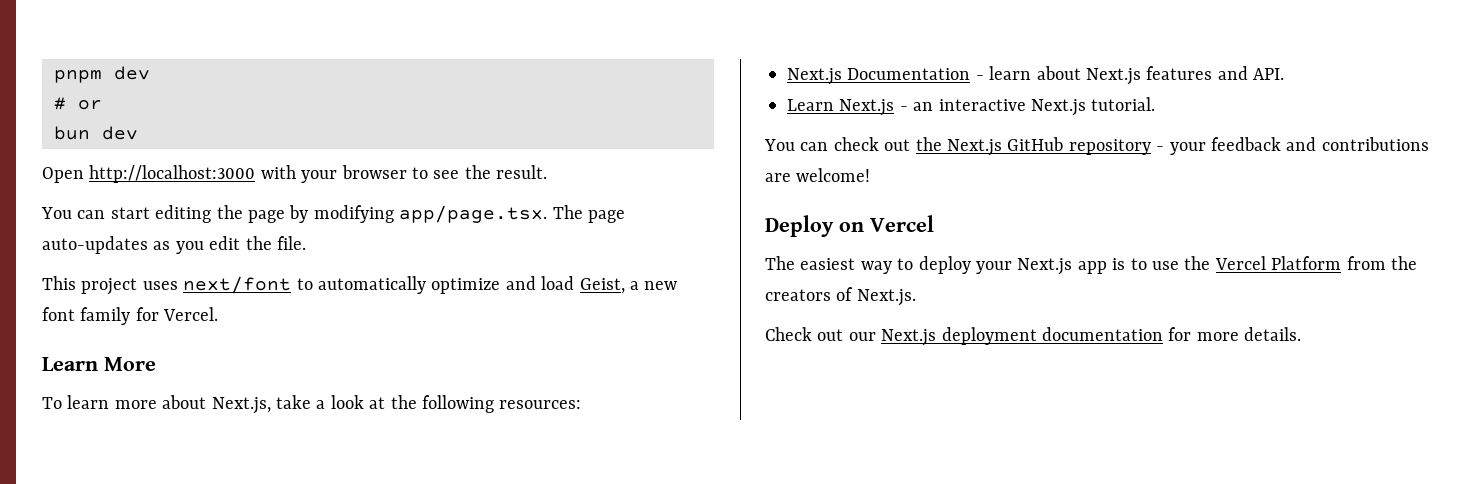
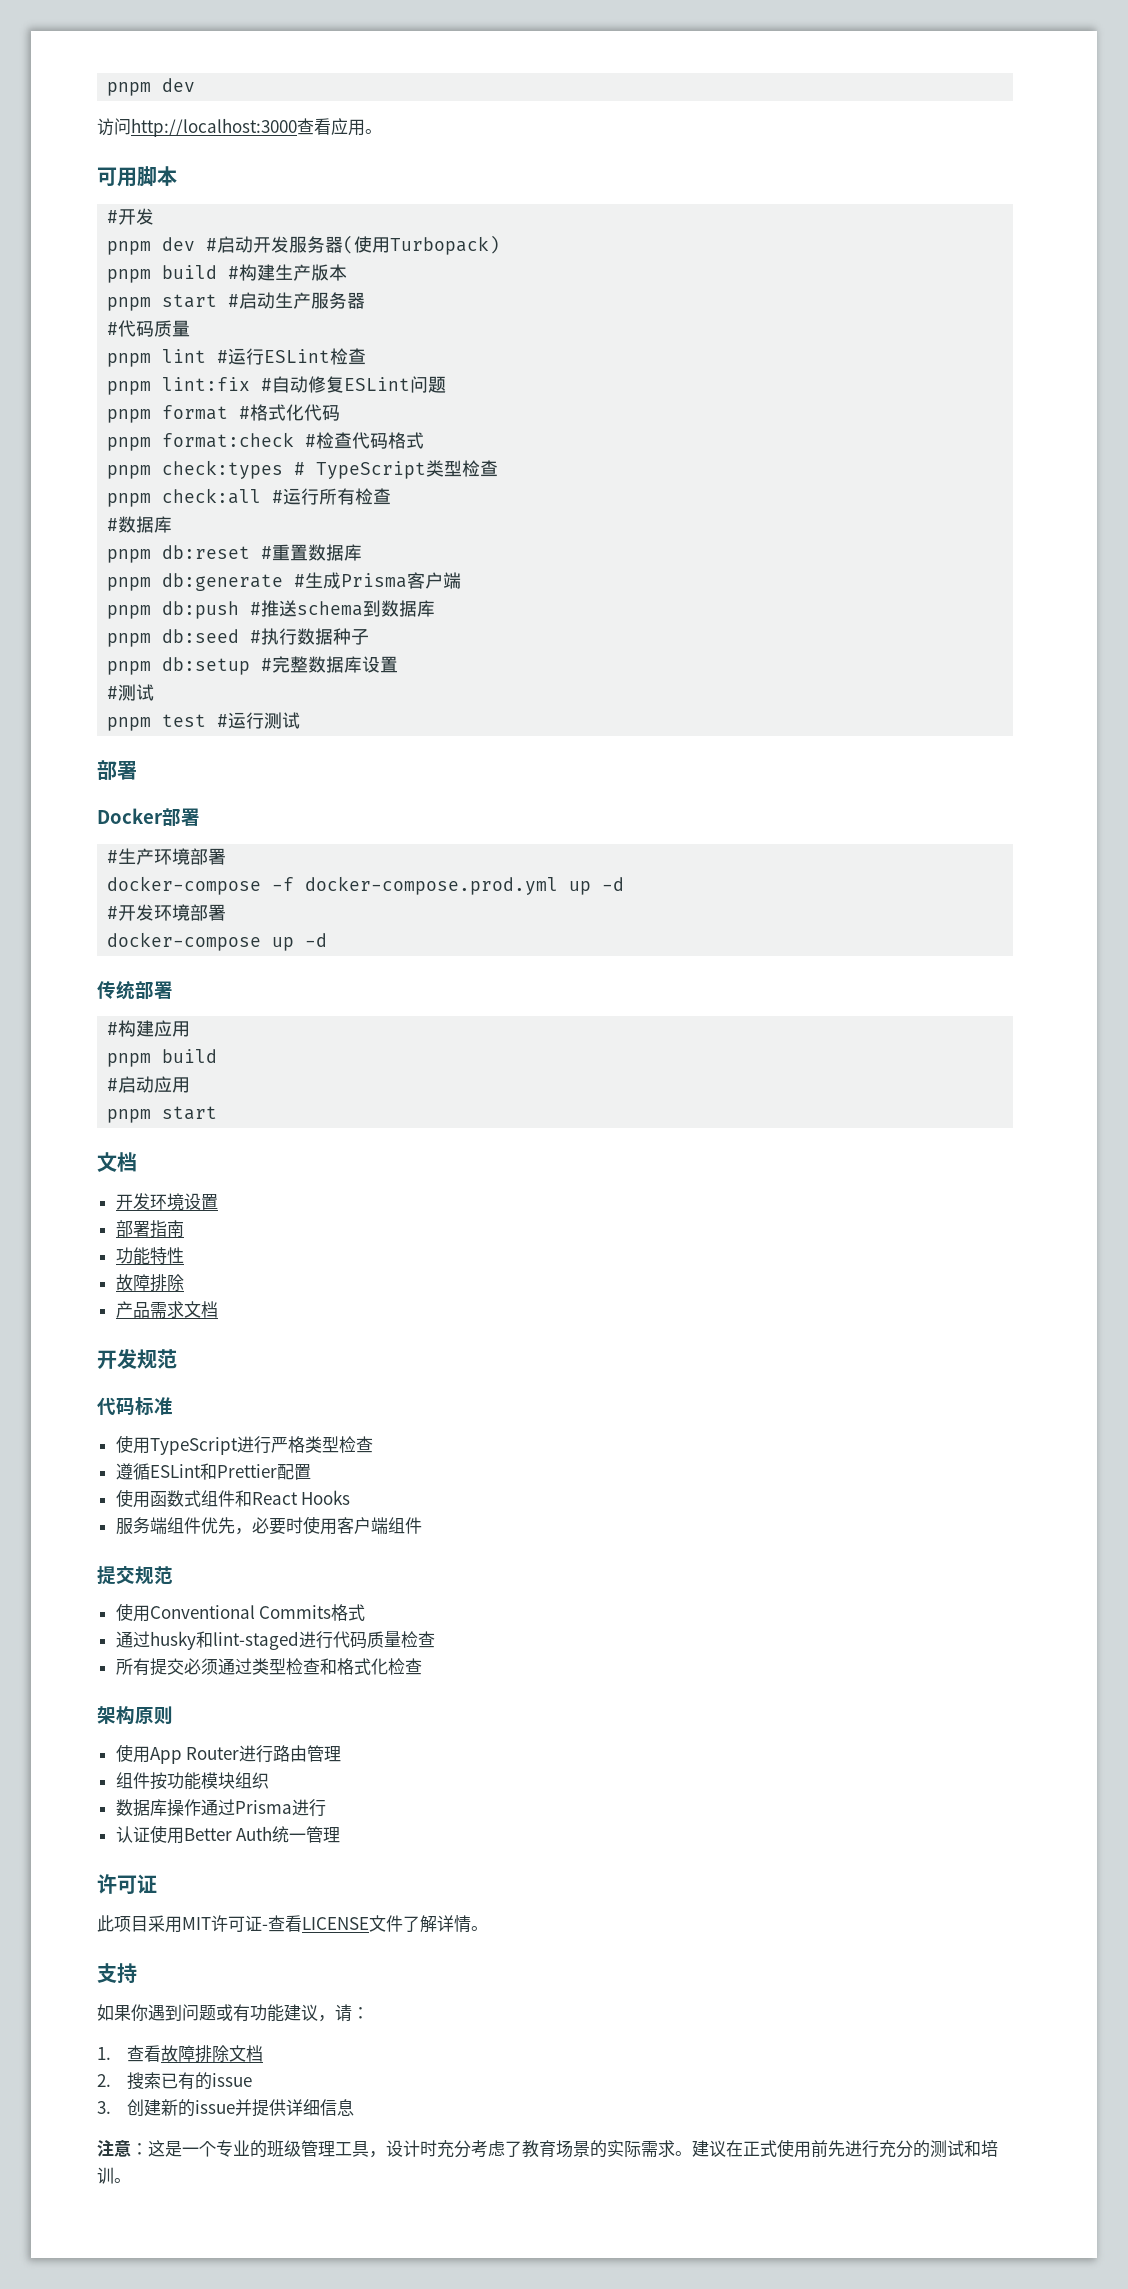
[54,66,150,83] [54,97,102,110] [54,126,138,140] [42,165,548,183] [41,205,625,223] [42,236,306,254] [42,276,678,295] [42,307,219,325] [42,357,156,371] [42,395,582,414] [787,66,1285,85] [787,97,1156,116] [764,137,1429,156] [765,168,871,182] [765,215,934,237] [765,256,1417,275] [765,287,916,306] [765,327,1302,346] pnpm dev // # or // bun dev // Open http://localhost:3000 with your browser to see the result. // You can start editing the page by modifying app/page.tsx. The page auto-updates as you edit the file. // This project uses next/font to automatically optimize and load Geist, a new font family for Vercel. // Learn More // To learn more about Next.js, take a look at the following resources: // Next.js Documentation - learn about Next.js features and API. // Learn Next.js - an interactive Next.js tutorial. // You can check out the Next.js GitHub repository - your feedback and contributions are welcome! // Deploy on Vercel // The easiest way to deploy your Next.js app is to use the Vercel Platform from the creators of Next.js. // Check out our Next.js deployment documentation for more details. -> [107,78,196,96] [97,118,382,137] [97,166,177,187] [107,208,155,225] [107,235,501,255] [107,264,348,283] [107,292,366,311] [107,320,191,337] [107,348,367,367] [107,376,447,395] [107,404,341,423] [107,432,425,451] [107,460,499,479] [107,488,392,507] [107,516,173,533] [107,544,363,563] [107,572,462,591] [107,600,436,619] [107,628,370,647] [107,656,399,675] [107,684,155,701] [107,712,301,731] [97,760,137,780] [97,808,200,827] [107,848,227,865] [107,876,625,895] [107,904,227,921] [107,932,328,951] [97,980,173,1000] [107,1020,191,1037] [107,1049,218,1067] [107,1076,191,1093] [107,1106,218,1123] [97,1152,137,1172] [115,1193,218,1211] [115,1220,184,1238] [115,1247,184,1265] [115,1274,184,1292] [115,1301,218,1318] [97,1349,177,1369] [97,1397,173,1416] [115,1435,373,1455] [115,1463,311,1480] [115,1489,351,1508] [115,1516,422,1535] [97,1565,173,1585] [115,1603,366,1622] [115,1631,435,1650] [115,1658,422,1676] [97,1706,173,1725] [115,1744,342,1764] [115,1772,269,1790] [115,1799,326,1817] [115,1825,341,1844] [97,1874,157,1894] [97,1915,488,1933] [97,1963,137,1984] [97,2004,369,2022] [97,2045,263,2063] [97,2072,252,2090] [97,2099,354,2117] [97,2139,998,2158] [97,2167,131,2184] pnpm dev // 访问http://localhost:3000查看应用。 // 可用脚本 // #开发 // pnpm dev #启动开发服务器(使用Turbopack) // pnpm build #构建生产版本 // pnpm start #启动生产服务器 // #代码质量 // pnpm lint #运行ESLint检查 // pnpm lint:fix #自动修复ESLint问题 // pnpm format #格式化代码 // pnpm format:check #检查代码格式 // pnpm check:types # TypeScript类型检查 // pnpm check:all #运行所有检查 // #数据库 // pnpm db:reset #重置数据库 // pnpm db:generate #生成Prisma客户端 // pnpm db:push #推送schema到数据库 // pnpm db:seed #执行数据种子 // pnpm db:setup #完整数据库设置 // #测试 // pnpm test #运行测试 // 部署 // Docker部署 // #生产环境部署 // docker-compose -f docker-compose.prod.yml up -d // #开发环境部署 // docker-compose up -d // 传统部署 // #构建应用 // pnpm build // #启动应用 // pnpm start // 文档 // 开发环境设置 // 部署指南 // 功能特性 // 故障排除 // 产品需求文档 // 开发规范 // 代码标准 // 使用TypeScript进行严格类型检查 // 遵循ESLint和Prettier配置 // 使用函数式组件和React Hooks // 服务端组件优先，必要时使用客户端组件 // 提交规范 // 使用Conventional Commits格式 // 通过husky和lint-staged进行代码质量检查 // 所有提交必须通过类型检查和格式化检查 // 架构原则 // 使用App Router进行路由管理 // 组件按功能模块组织 // 数据库操作通过Prisma进行 // 认证使用Better Auth统一管理 // 许可证 // 此项目采用MIT许可证-查看LICENSE文件了解详情。 // 支持 // 如果你遇到问题或有功能建议，请： // 1.查看故障排除文档 // 2.搜索已有的issue // 3.创建新的issue并提供详细信息 // 注意：这是一个专业的班级管理工具，设计时充分考虑了教育场景的实际需求。建议在正式使用前先进行充分的测试和培训。

